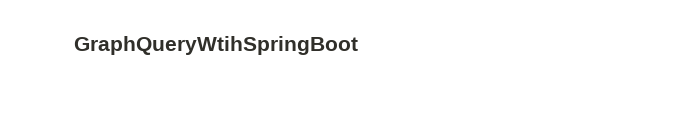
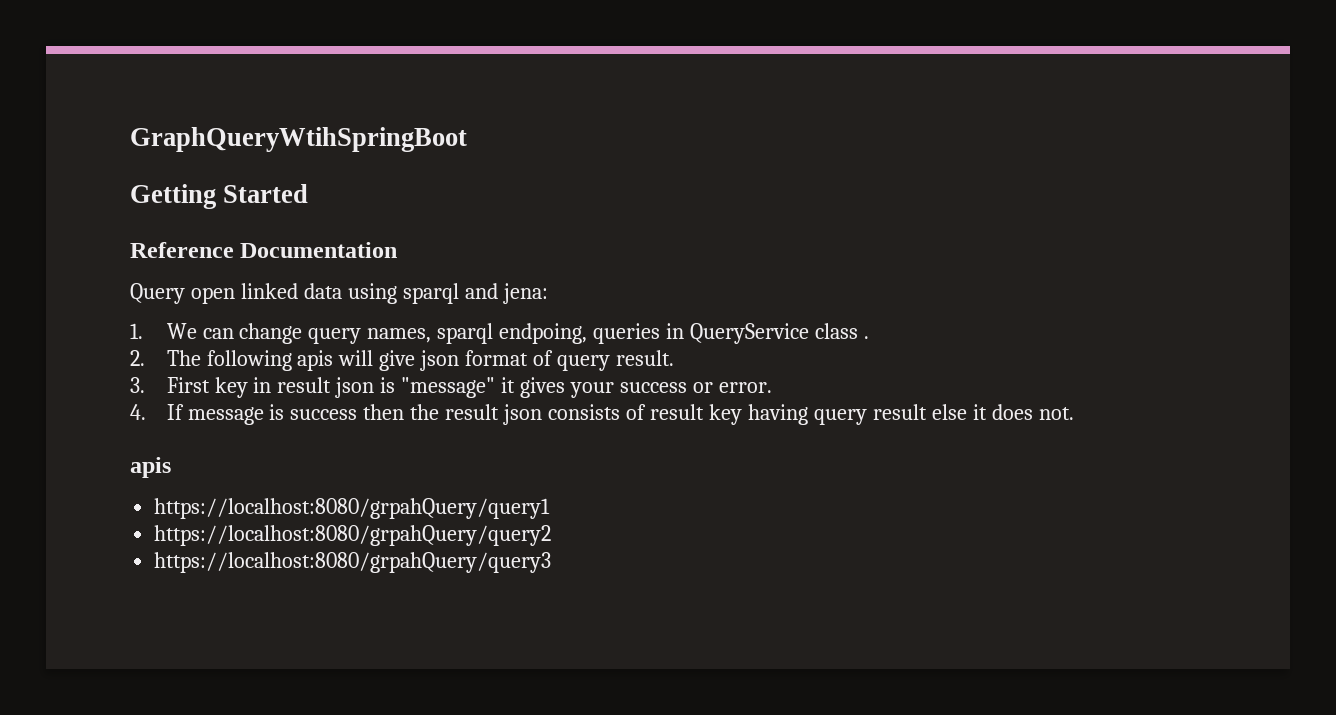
(358, 45) none -> [130,184,309,209] [130,242,398,258] [130,283,548,304] [130,323,869,344] [130,350,675,371] [130,377,772,398] [130,404,1074,425] [130,457,171,478] [154,498,551,519] [154,525,552,546] [154,552,552,573] // Getting Started // Reference Documentation // Query open linked data using sparql and jena: // 1. We can change query names, sparql endpoing, queries in QueryService class . // 2. The following apis will give json format of query result. // 3. First key in result json is "message" it gives your success or error. // 4. If message is success then the result json consists of result key having query result else it does not. // apis // https://localhost:8080/grpahQuery/query1 // https://localhost:8080/grpahQuery/query2 // https://localhost:8080/grpahQuery/query3

